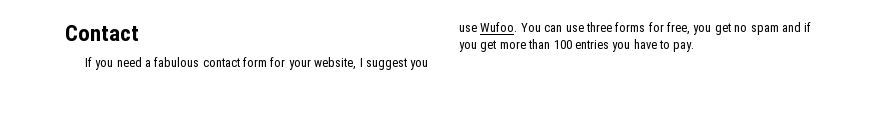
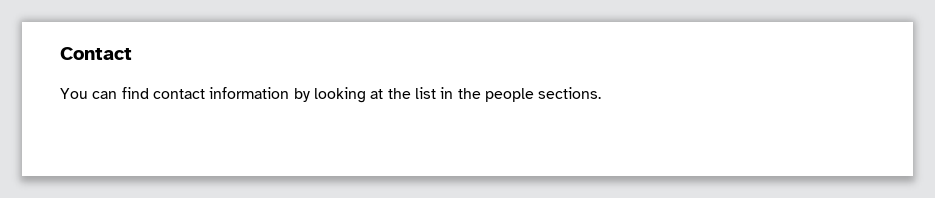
[84,57,429,70] [459,22,812,35] [459,39,695,52] If you need a fabulous contact form for your website, I suggest you use Wufoo. You can use three forms for free, you get no spam and if you get more than 100 entries you have to pay. -> [60,87,602,103] You can find contact information by looking at the list in the people sections.

